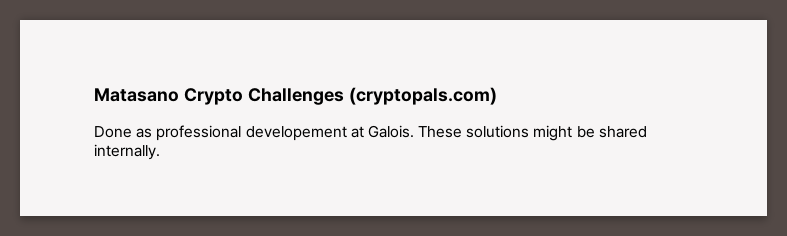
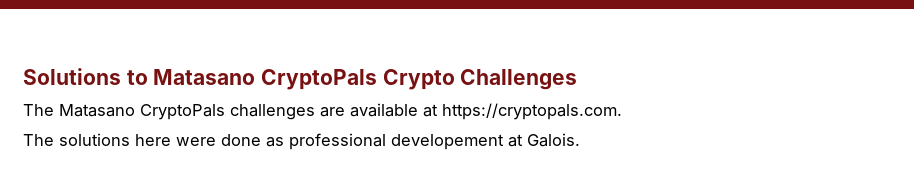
[94,87,497,105] [94,126,132,138] Matasano Crypto Challenges (cryptopals.com) // Done -> [23,68,578,90] [23,103,622,120] [23,133,261,146] Solutions to Matasano CryptoPals Crypto Challenges // The Matasano CryptoPals challenges are available at https://cryptopals.com. // The solutions here were done
[418,125,647,141] [94,144,160,160] These solutions might be shared internally. -> (580, 140) none

